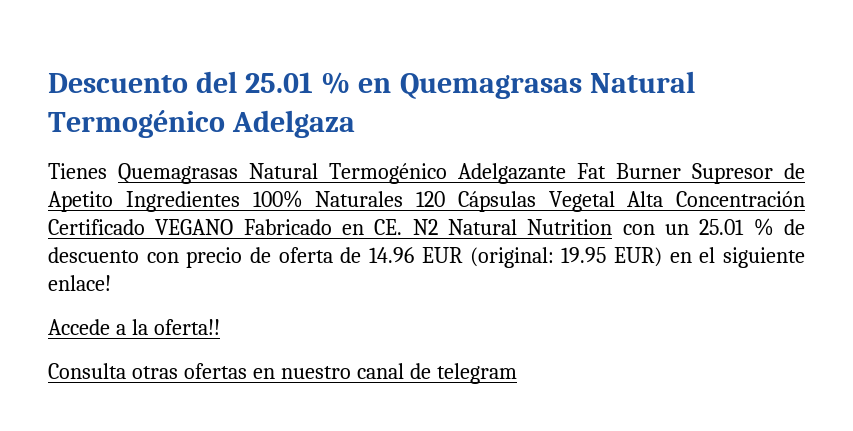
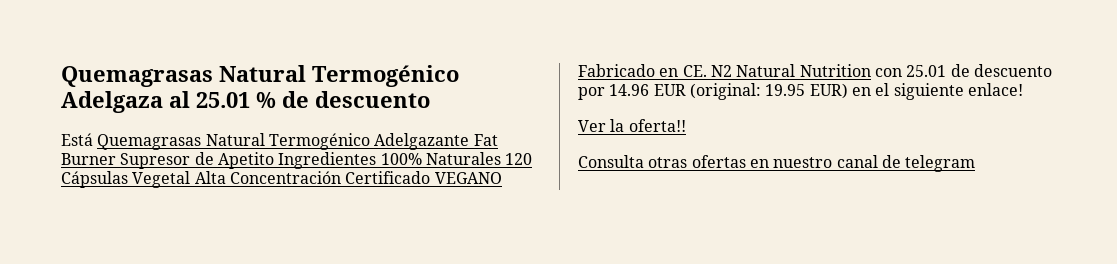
[48,71,392,94] Descuento del 25.01 % en -> (61, 76) none
[48,163,107,179] // Tienes -> [169,91,430,108] [61,133,93,146] al 25.01 % de descuento // Está
[665,218,806,236] [48,247,362,268] un 25.01 % de descuento con precio de oferta de -> [906,64,1052,77] [578,87,605,100] 25.01 de descuento por
[48,319,126,335] Accede a -> [578,120,606,132] Ver

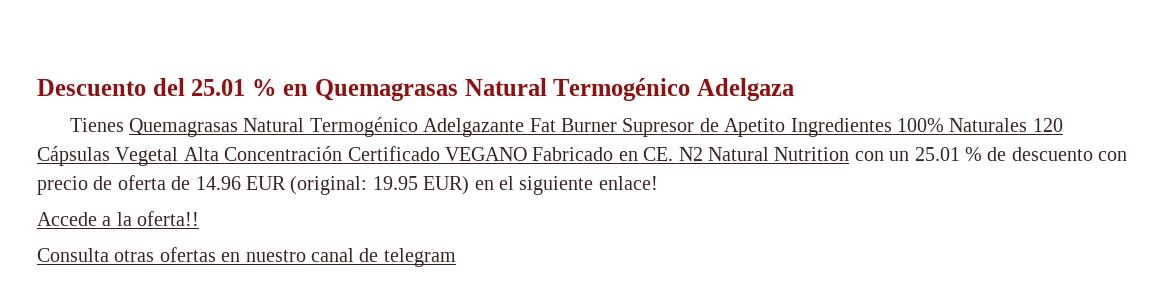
(61, 76) none -> [37,78,309,96] Descuento del 25.01 % en
[169,91,430,108] [61,133,93,146] al 25.01 % de descuento // Está -> [69,118,124,132] // Tienes
[906,64,1052,77] [578,87,605,100] 25.01 de descuento por -> [889,147,1128,161] [37,175,191,195] un 25.01 % de descuento con precio de oferta de
[578,120,606,132] Ver -> [37,212,112,226] Accede a

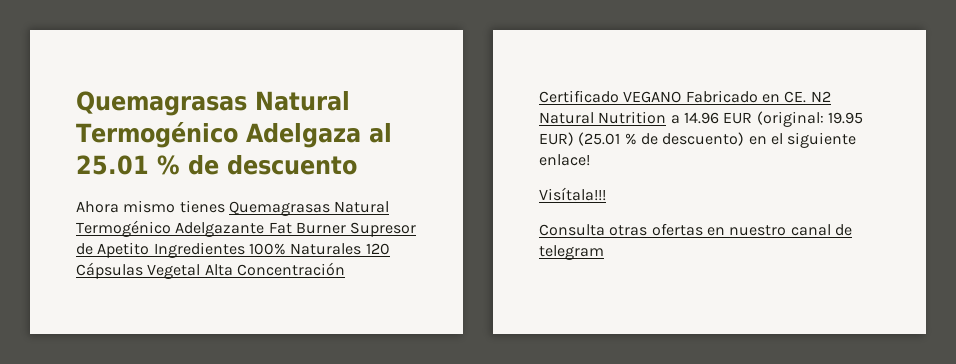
[37,78,309,96] Descuento del 25.01 % en -> (76, 103) none
[69,118,124,132] // Tienes -> [368,123,392,143] [76,155,357,175] [76,200,225,213] al 25.01 % de descuento // Ahora mismo tienes
[854,147,1128,161] [37,175,191,195] con un 25.01 % de descuento con precio de oferta de -> [670,115,680,124] a
(470, 185) none -> [578,132,745,146] (25.01 % de descuento)
[37,211,200,226] Accede a la oferta!! -> [539,187,606,201] Visítala!!!

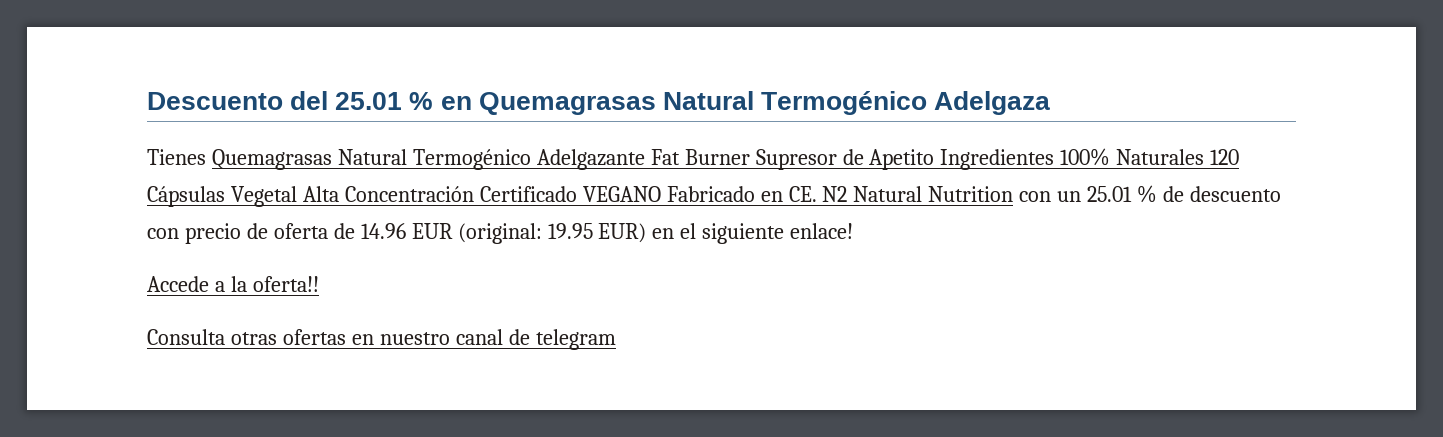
(76, 103) none -> [147,91,472,110] Descuento del 25.01 % en
[368,123,392,143] [76,155,357,175] [76,200,225,213] al 25.01 % de descuento // Ahora mismo tienes -> [147,149,206,165] // Tienes
[670,115,680,124] a -> [1019,185,1281,203] [147,223,355,244] con un 25.01 % de descuento con precio de oferta de
[578,132,745,146] (25.01 % de descuento) -> (647, 233) none
[539,187,606,201] Visítala!!! -> [147,276,319,292] Accede a la oferta!!

